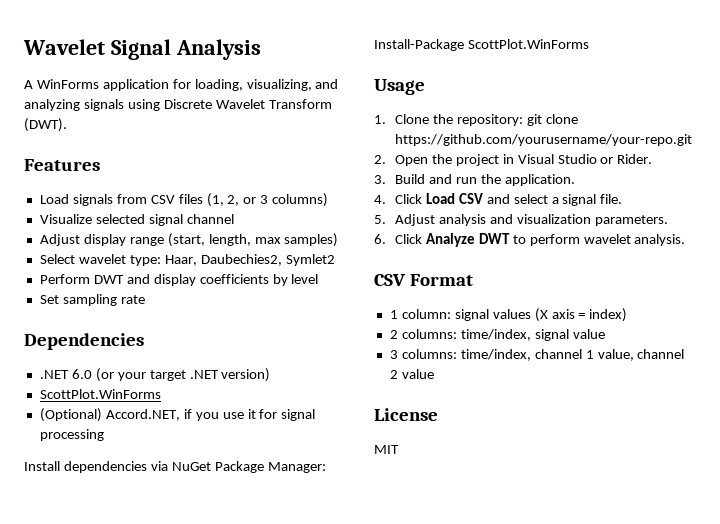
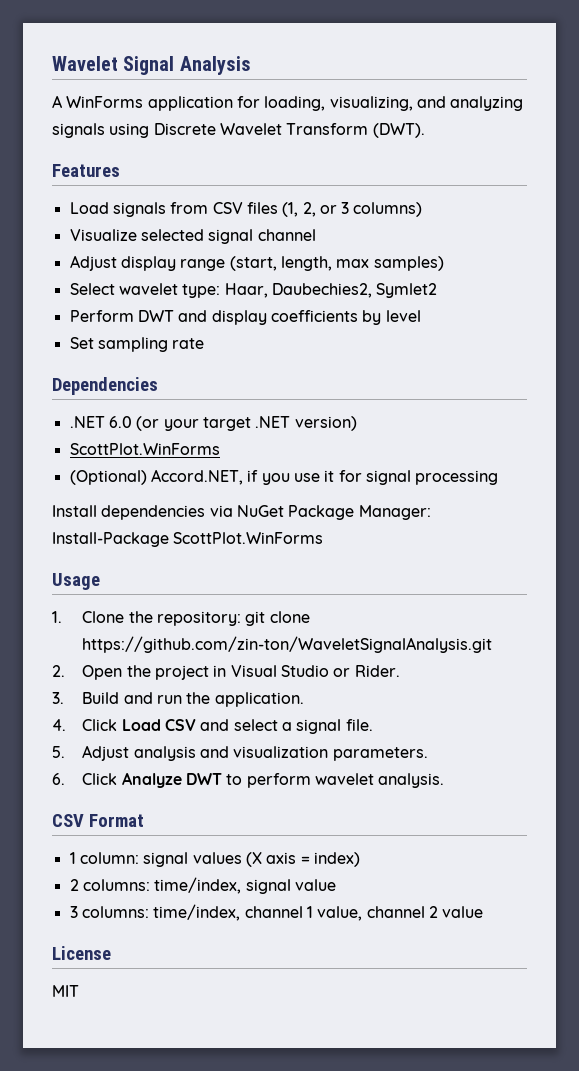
[394,134,692,146] https://github.com/yourusername/your-repo.git -> [82,636,493,653] https://github.com/zin-ton/WaveletSignalAnalysis.git

